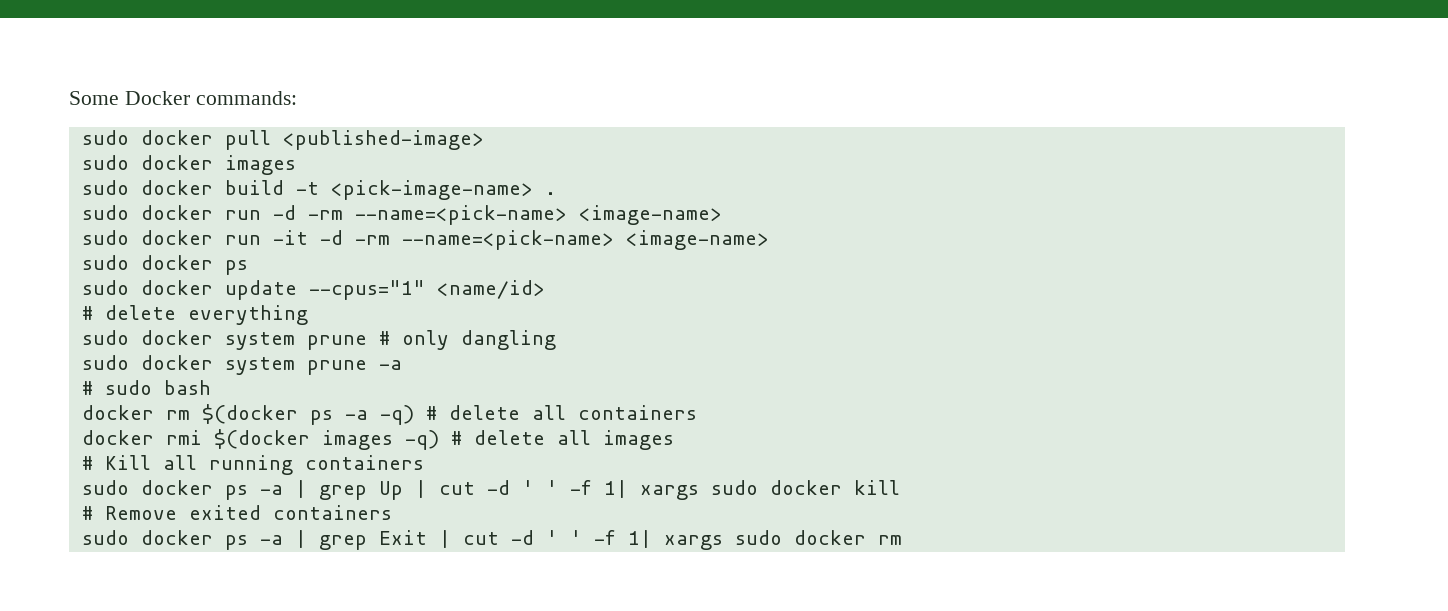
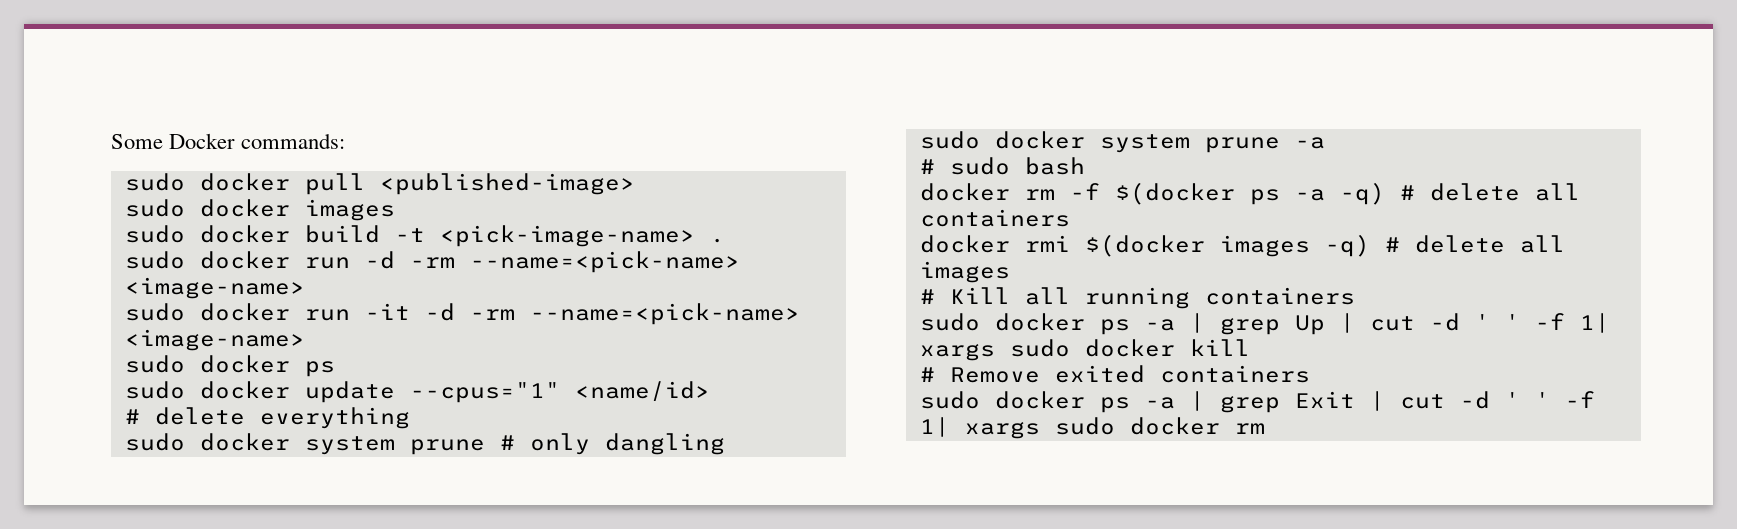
(190, 415) none -> [1069,183,1100,200] -f

